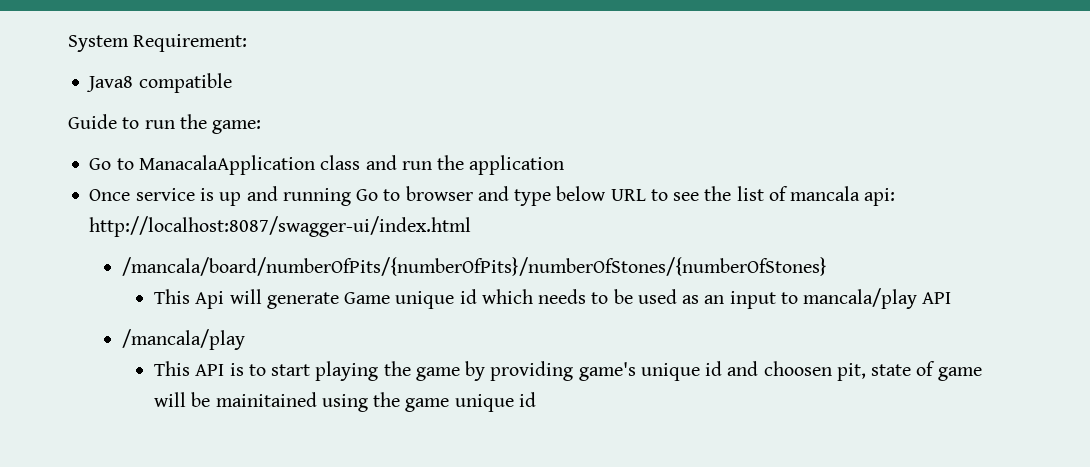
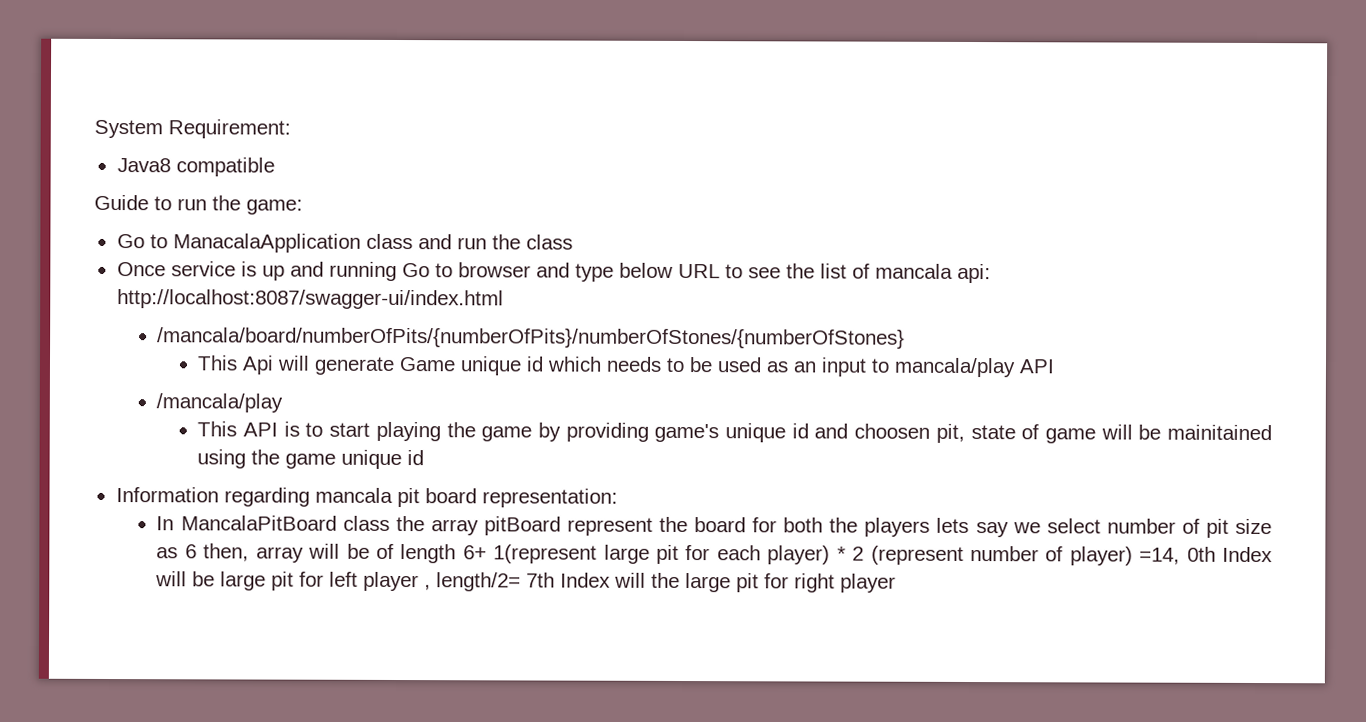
[469,155,565,175] application -> [525,234,573,250] class
(536, 399) none -> [115,487,618,508] [156,515,1272,538] [156,543,1273,566] [155,571,897,593] // Information regarding mancala pit board representation: // In MancalaPitBoard class the array pitBoard represent the board for both the players lets say we select number of pit size as 6 then, array will be of length 6+ 1(represent large pit for each player) * 2 (represent number of player) =14, 0th Index will be large pit for left player , length/2= 7th Index will the large pit for right player

